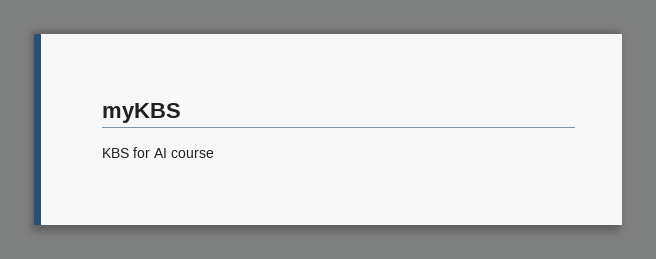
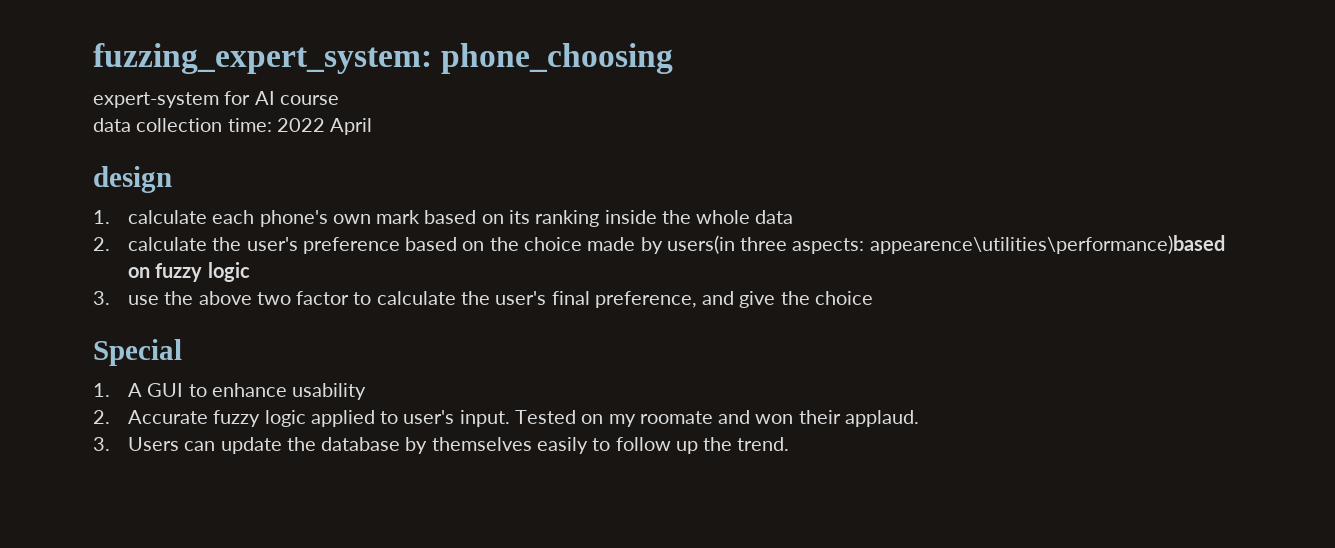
[102,103,181,123] [102,148,129,158] myKBS // KBS -> [93,43,674,74] [93,92,219,108] fuzzing_expert_system: phone_choosing // expert-system
(214, 153) none -> [93,118,373,135] [93,166,172,193] [93,210,794,227] [93,235,1225,254] [128,262,250,282] [93,291,873,308] [93,339,182,366] [93,383,367,400] [93,410,919,427] [93,437,790,454] // data collection time: 2022 April // design // 1. calculate each phone's own mark based on its ranking inside the whole data // 2. calculate the user's preference based on the choice made by users(in three aspects: appearence\utilities\performance)based on fuzzy logic // 3. use the above two factor to calculate the user's final preference, and give the choice // Special // 1. A GUI to enhance usability // 2. Accurate fuzzy logic applied to user's input. Tested on my roomate and won their applaud. // 3. Users can update the database by themselves easily to follow up the trend.

